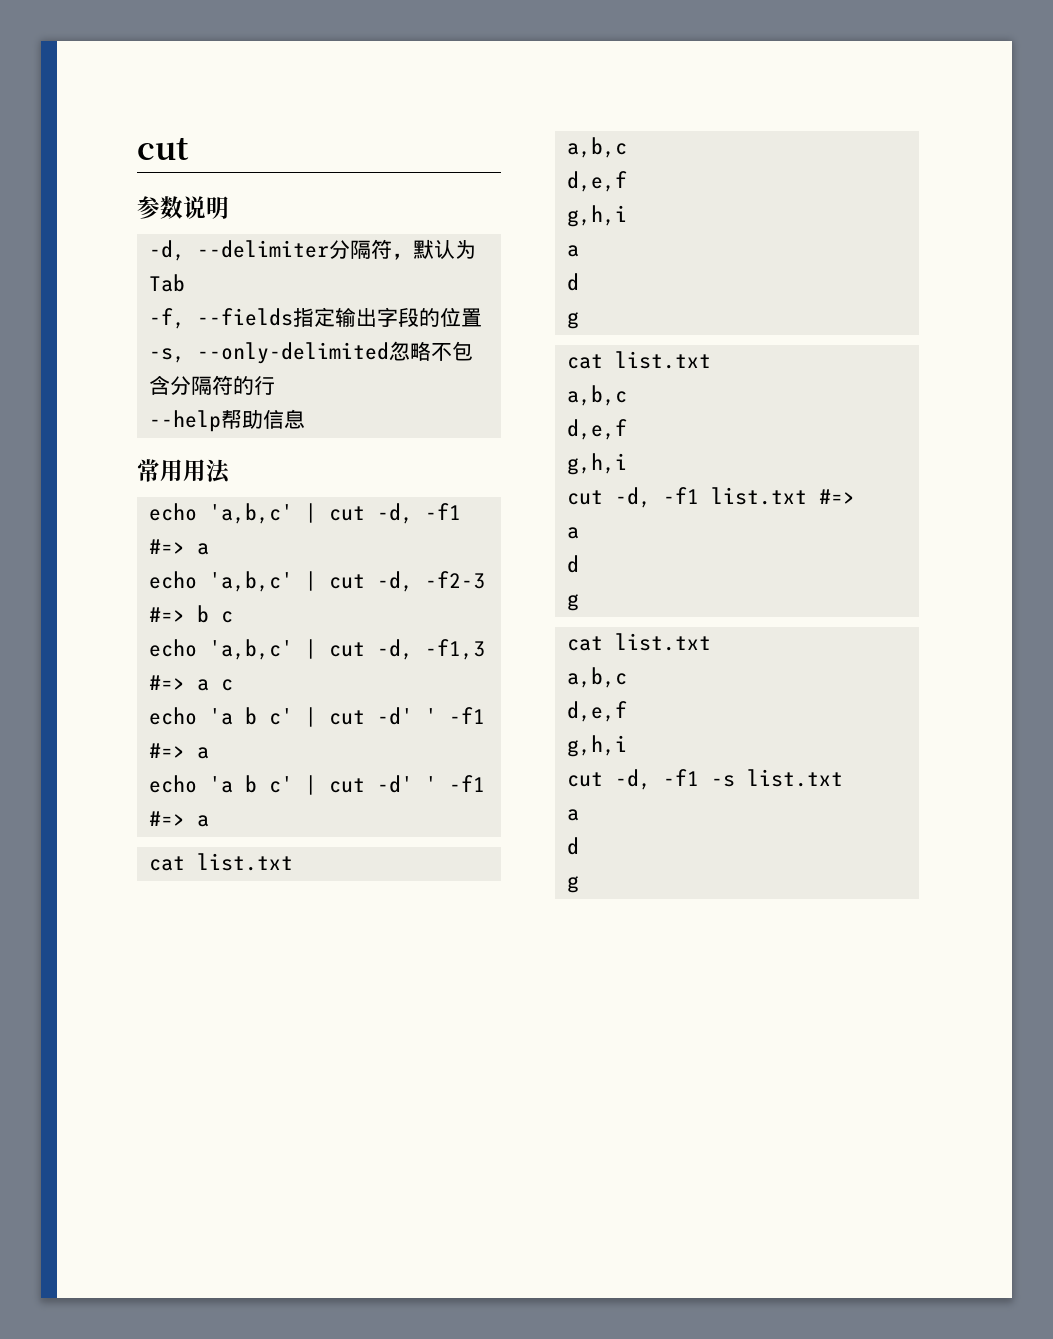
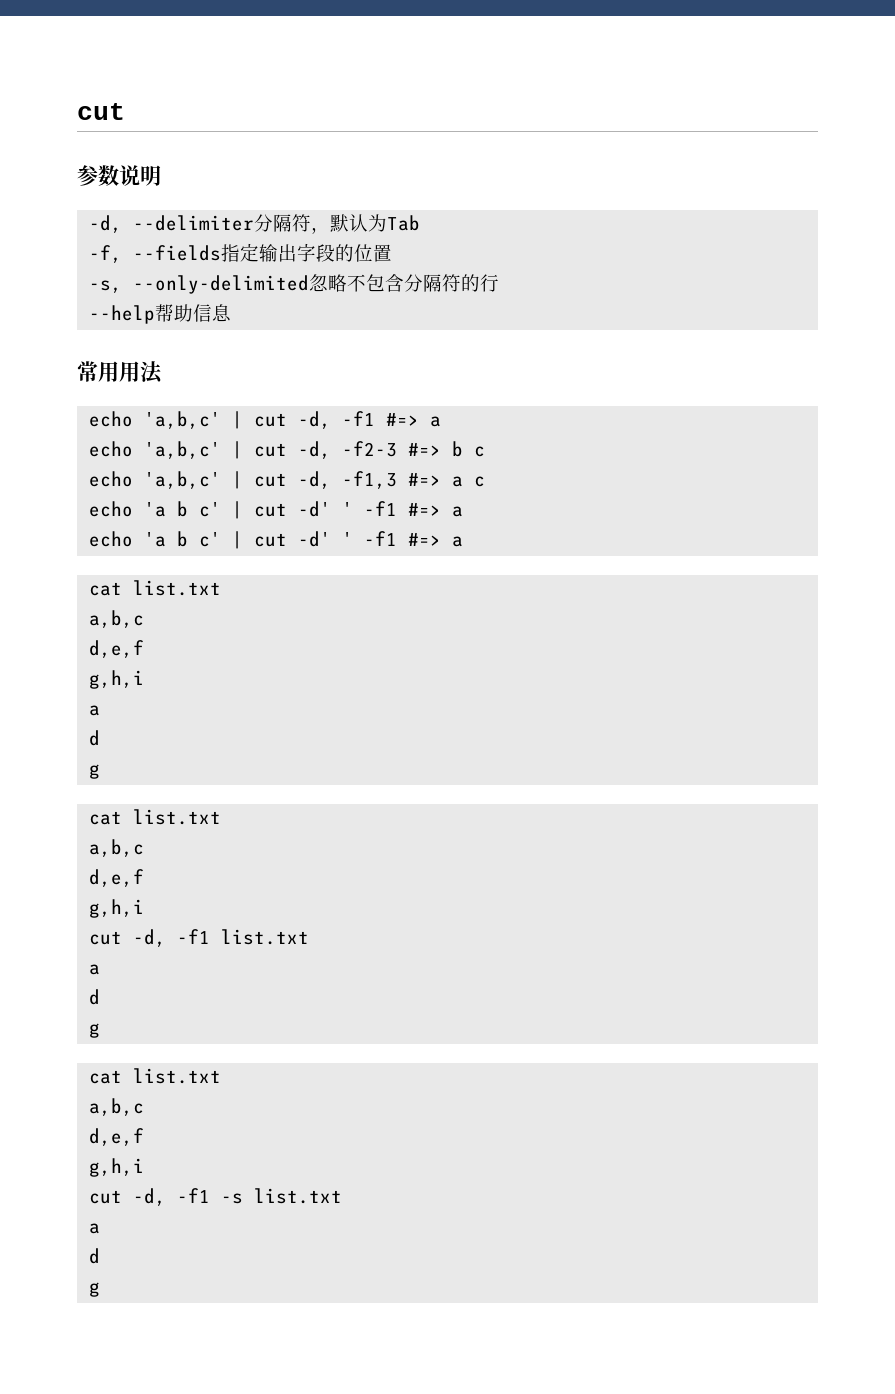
[819,489,855,504] #=> -> (309, 937) none

